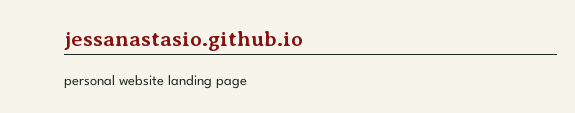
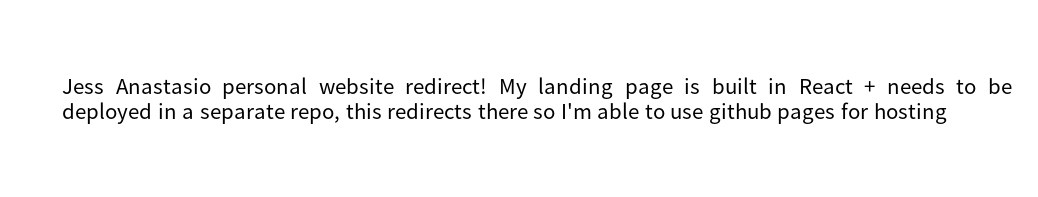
[64,31,303,51] [64,75,247,89] jessanastasio.github.io // personal website landing page -> [62,77,1012,99] [62,102,947,124] Jess Anastasio personal website redirect! My landing page is built in React + needs to be deployed in a separate repo, this redirects there so I'm able to use github pages for hosting

